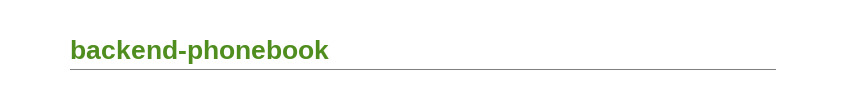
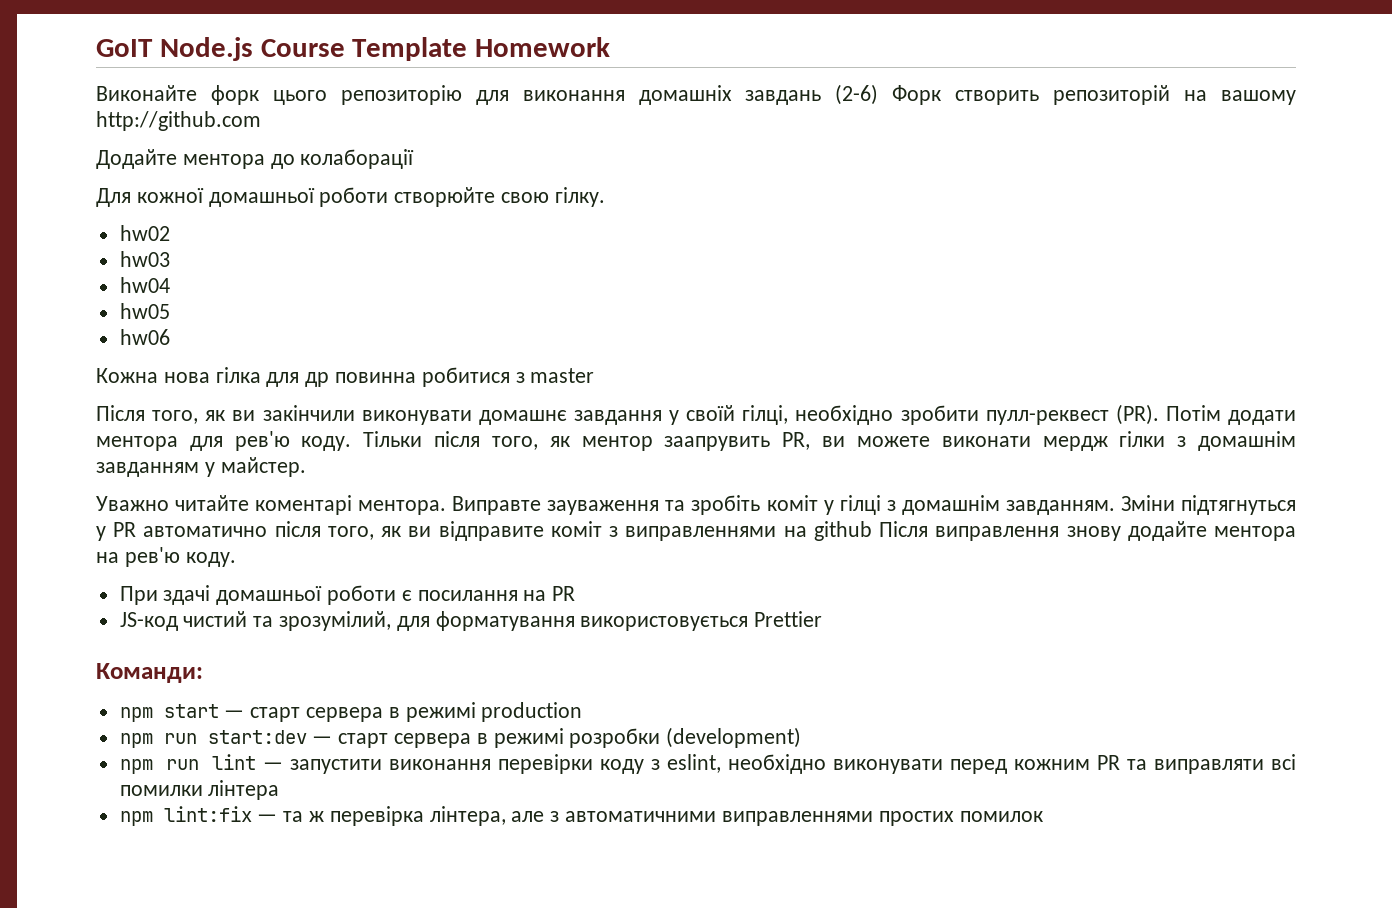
[70,40,329,64] backend-phonebook -> [96,37,611,61] [96,84,1296,105] [96,111,261,131] [96,149,415,169] [96,187,605,207] [119,225,170,241] [119,251,170,267] [119,277,170,293] [119,303,170,319] [119,329,170,345] [96,367,595,387] [96,404,1296,425] [96,431,1296,451] [96,457,306,477] [96,495,1297,515] [96,521,1297,541] [96,547,236,567] [119,585,576,605] [119,611,823,631] [96,663,203,683] [119,702,583,722] [119,727,802,748] [119,754,1296,774] [119,780,280,800] [119,806,1043,826] GoIT Node.js Course Template Homework // Виконайте форк цього репозиторію для виконання домашніх завдань (2-6) Форк створить репозиторій на вашому http://github.com // Додайте ментора до колаборації // Для кожної домашньої роботи створюйте свою гілку. // hw02 // hw03 // hw04 // hw05 // hw06 // Кожна нова гілка для др повинна робитися з master // Після того, як ви закінчили виконувати домашнє завдання у своїй гілці, необхідно зробити пулл-реквест (PR). Потім додати ментора для рев'ю коду. Тільки після того, як ментор заапрувить PR, ви можете виконати мердж гілки з домашнім завданням у майстер. // Уважно читайте коментарі ментора. Виправте зауваження та зробіть коміт у гілці з домашнім завданням. Зміни підтягнуться у PR автоматично після того, як ви відправите коміт з виправленнями на github Після виправлення знову додайте ментора на рев'ю коду. // При здачі домашньої роботи є посилання на PR // JS-код чистий та зрозумілий, для форматування використовується Prettier // Команди: // npm start — старт сервера в режимі production // npm run start:dev — старт сервера в режимі розробки (development) // npm run lint — запустити виконання перевірки коду з eslint, необхідно виконувати перед кожним PR та виправляти всі помилки лінтера // npm lint:fix — та ж перевірка лінтера, але з автоматичними виправленнями простих помилок

